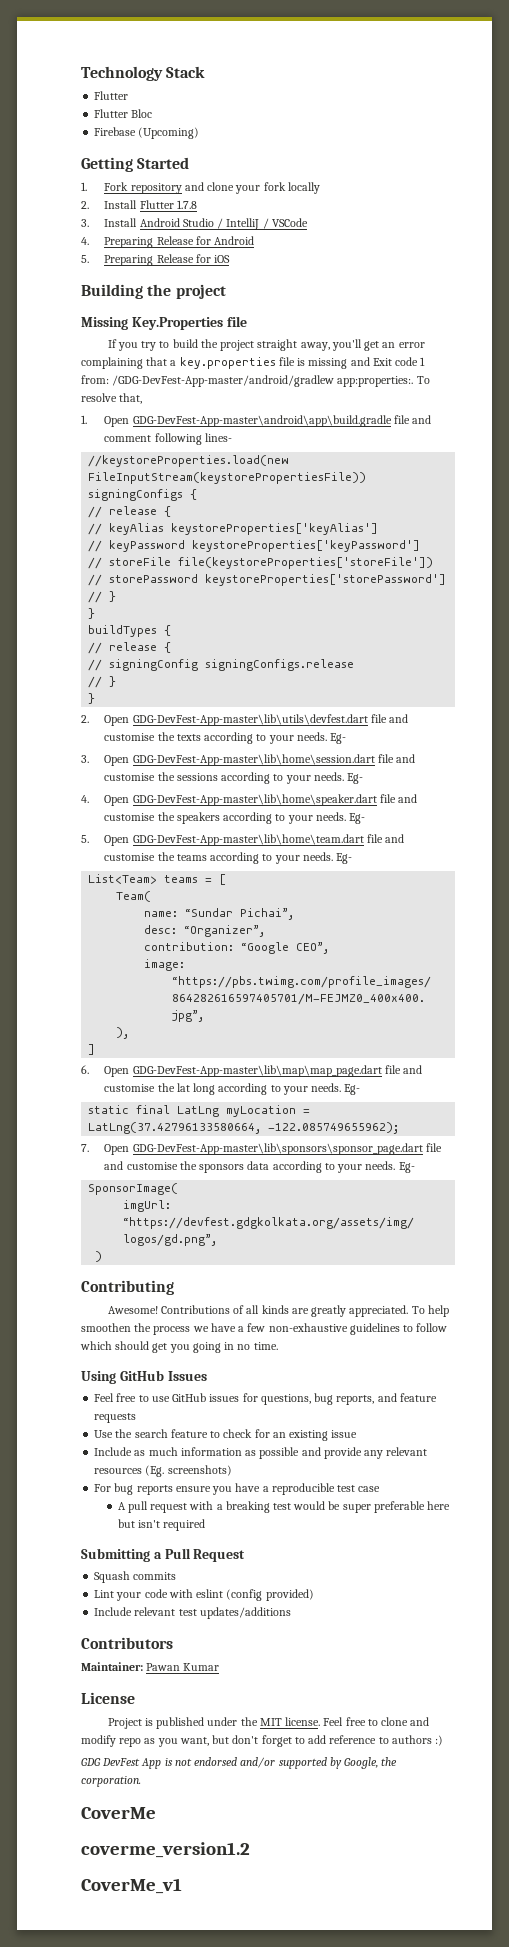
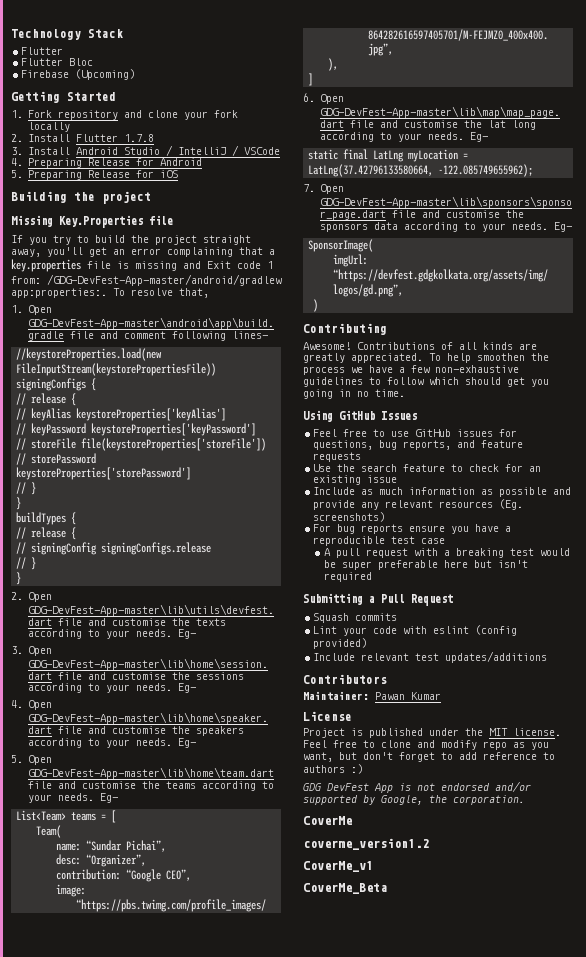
(182, 1886) none -> [303,883,387,894] // CoverMe_Beta

